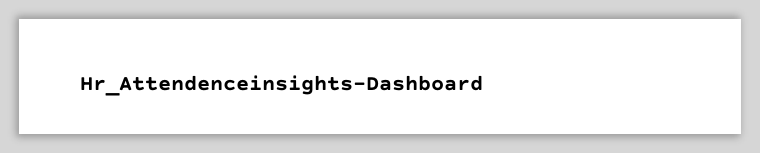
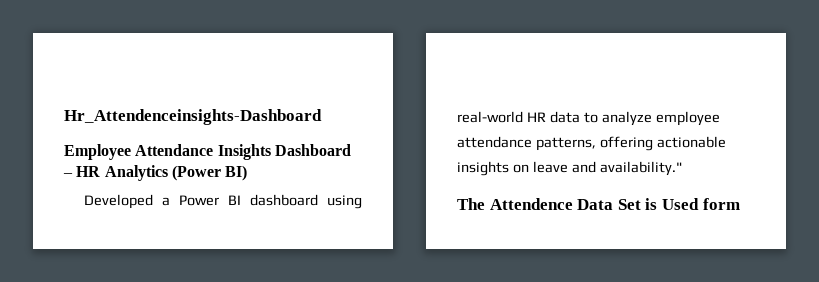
(483, 85) none -> [64,144,351,160] [63,165,248,181] [84,194,362,209] [457,111,720,126] [457,136,726,151] [457,161,682,176] [457,198,740,210] // Employee Attendance Insights Dashboard – HR Analytics (Power BI) // Developed a Power BI dashboard using real-world HR data to analyze employee attendance patterns, offering actionable insights on leave and availability." // The Attendence Data Set is Used form

